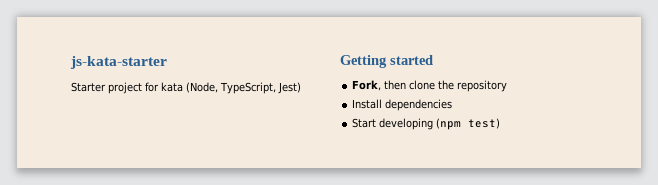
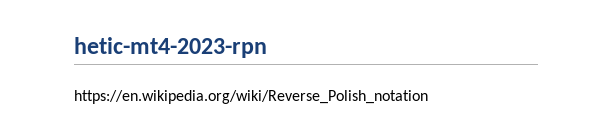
[70,56,167,69] [71,82,301,94] [340,55,433,68] [352,80,508,92] [352,99,453,111] [352,118,501,130] js-kata-starter // Starter project for kata (Node, TypeScript, Jest) // Getting started // Fork, then clone the repository // Install dependencies // Start developing (npm test) -> [74,37,267,58] [74,90,428,104] hetic-mt4-2023-rpn // https://en.wikipedia.org/wiki/Reverse_Polish_notation

